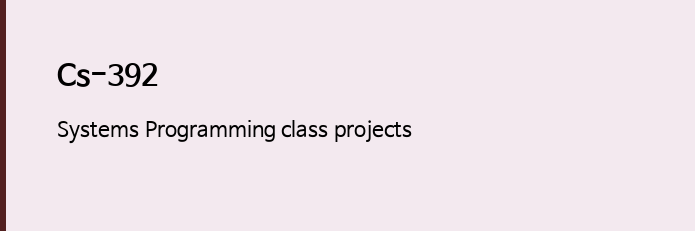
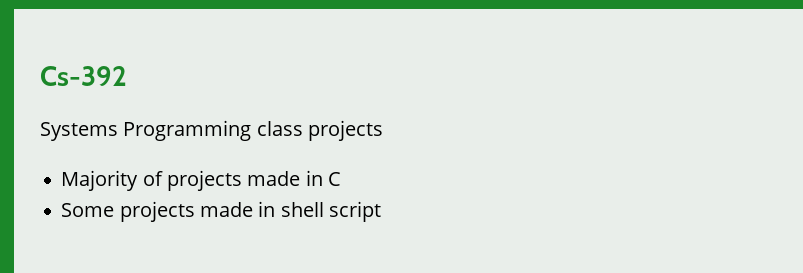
(412, 131) none -> [61,170,341,191] [61,201,381,222] // Majority of projects made in C // Some projects made in shell script

